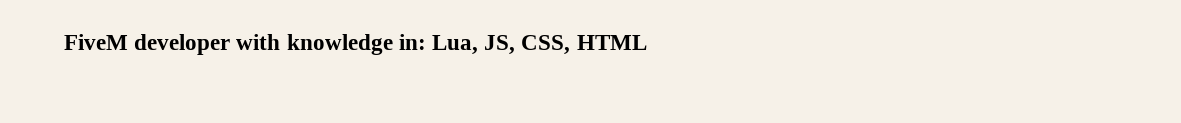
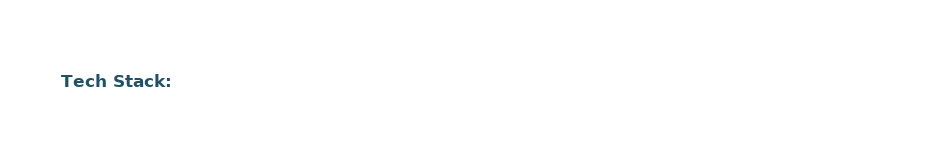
[64,34,647,55] FiveM developer with knowledge in: Lua, JS, CSS, HTML -> [61,74,172,87] Tech Stack:

